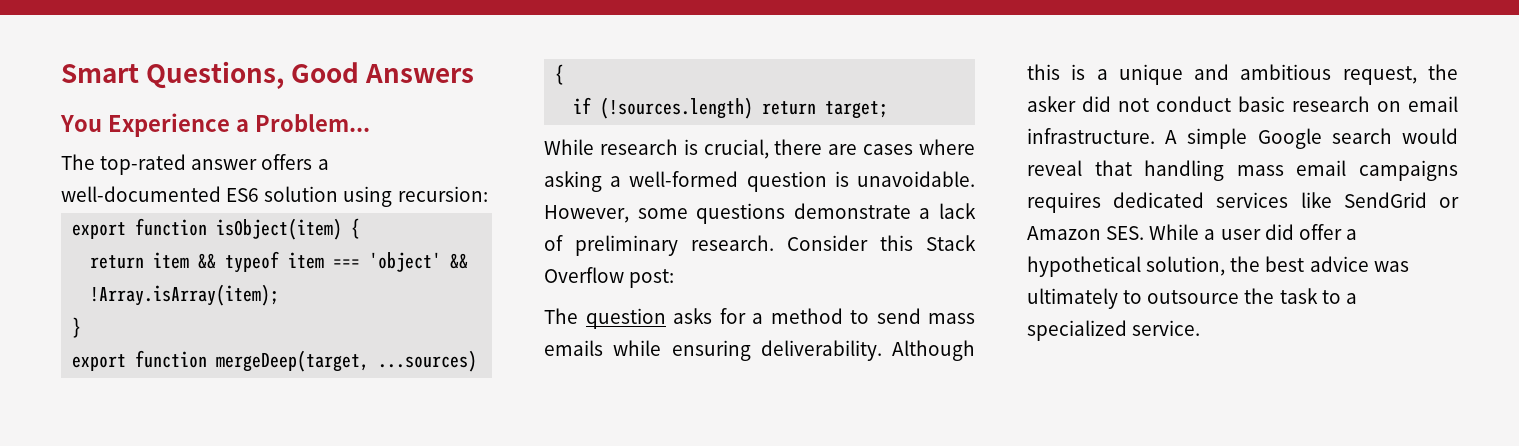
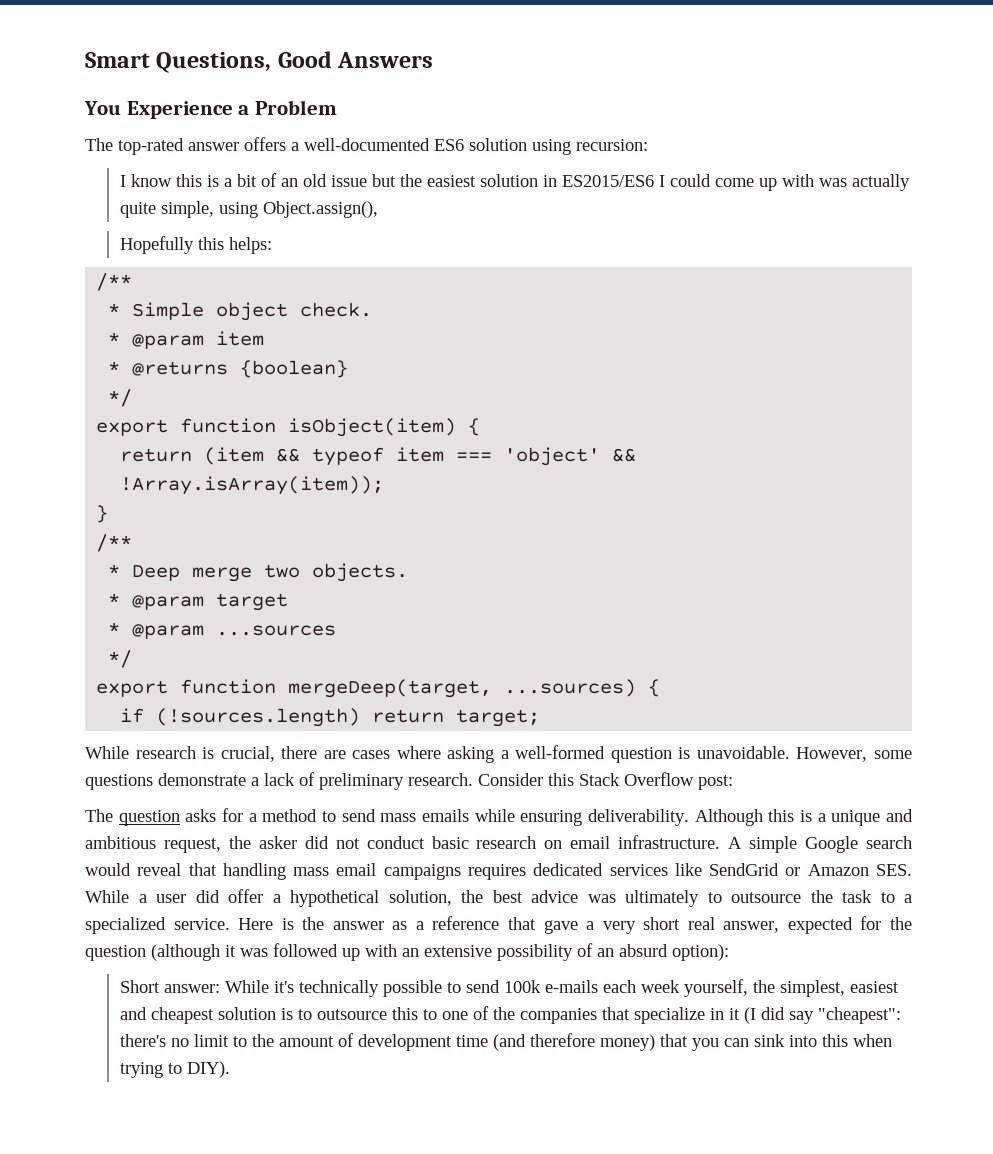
[254,114,370,132] Problem... -> [254,100,337,115] Problem
(488, 194) none -> [119,173,910,191] [119,201,378,218] [119,236,272,254] [96,273,133,291] [108,302,373,321] [108,331,265,349] [108,360,349,378] [108,389,133,407] // I know this is a bit of an old issue but the easiest solution in ES2015/ES6 I could come up with was actually quite simple, using Object.assign(), // Hopefully this helps: // /** // * Simple object check. // * @param item // * @returns {boolean} // */
[153,252,190,269] item -> [204,447,265,465] (item
[90,284,280,306] !Array.isArray(item); -> [120,476,385,495] !Array.isArray(item));
(82, 327) none -> [96,534,133,552] [108,563,409,582] [108,593,289,611] [108,622,337,639] [108,650,133,668] // /** // * Deep merge two objects. // * @param target // * @param ...sources // */
(1201, 328) none -> [238,916,912,934] [85,943,729,961] [119,979,899,997] [119,1006,901,1024] [119,1033,892,1051] [119,1061,230,1078] Here is the answer as a reference that gave a very short real answer, expected for the question (although it was followed up with an extensive possibility of an absurd option): // Short answer: While it's technically possible to send 100k e-mails each week yourself, the simplest, easiest and cheapest solution is to outsource this to one of the companies that specialize in it (I did say "cheapest": there's no limit to the amount of development time (and therefore money) that you can sink into this when trying to DIY).

